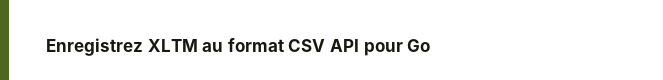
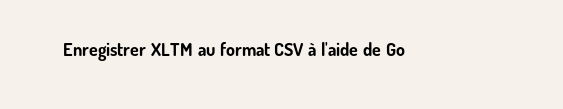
[46,38,143,56] Enregistrez -> [63,42,146,61] Enregistrer
[329,39,403,56] API pour -> [308,42,382,56] à l'aide de

